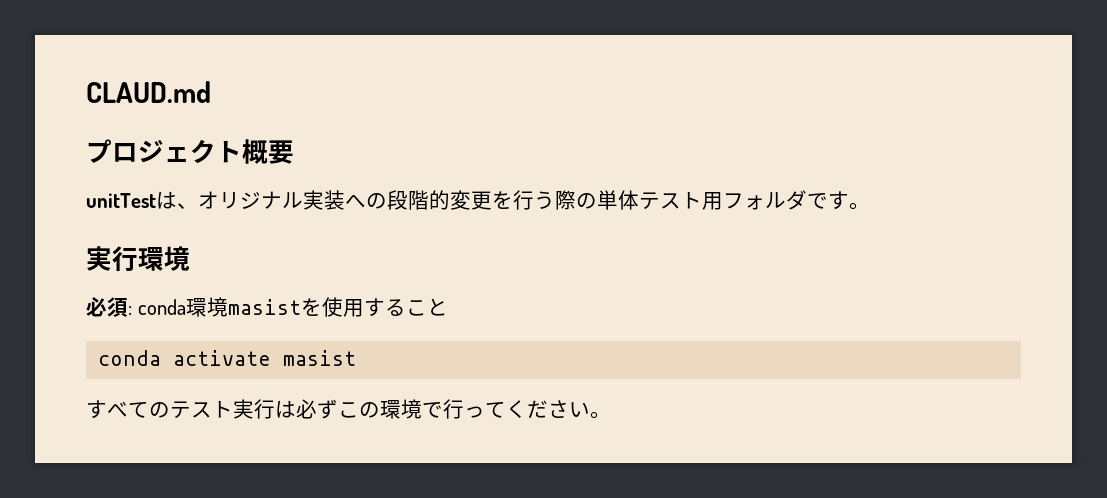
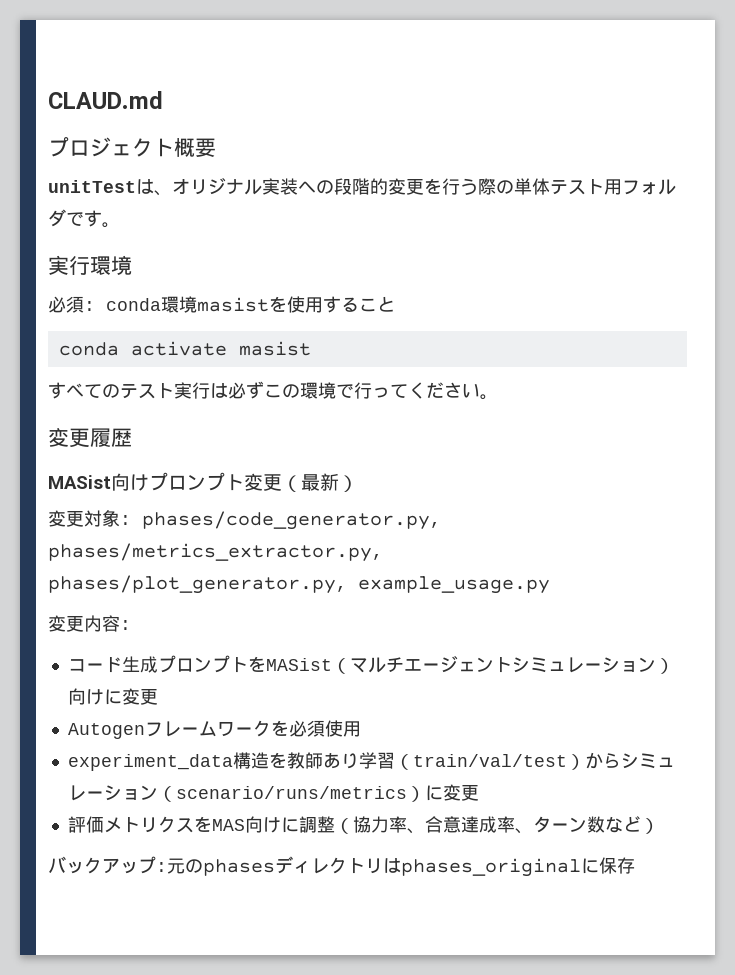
(611, 415) none -> [48,428,132,448] [48,472,358,492] [48,510,441,530] [48,543,383,562] [48,575,550,594] [48,615,131,632] [67,655,674,674] [67,688,158,705] [67,720,361,739] [67,752,675,771] [67,784,479,802] [67,816,659,834] [48,856,635,877] // 変更履歴 // MASist向けプロンプト変更（最新） // 変更対象: phases/code_generator.py, phases/metrics_extractor.py, phases/plot_generator.py, example_usage.py // 変更内容: // コード生成プロンプトをMASist（マルチエージェントシミュレーション）向けに変更 // Autogenフレームワークを必須使用 // experiment_data構造を教師あり学習（train/val/test）からシミュレーション（scenario/runs/metrics）に変更 // 評価メトリクスをMAS向けに調整（協力率、合意達成率、ターン数など） // バックアップ:元のphasesディレクトリはphases_originalに保存

